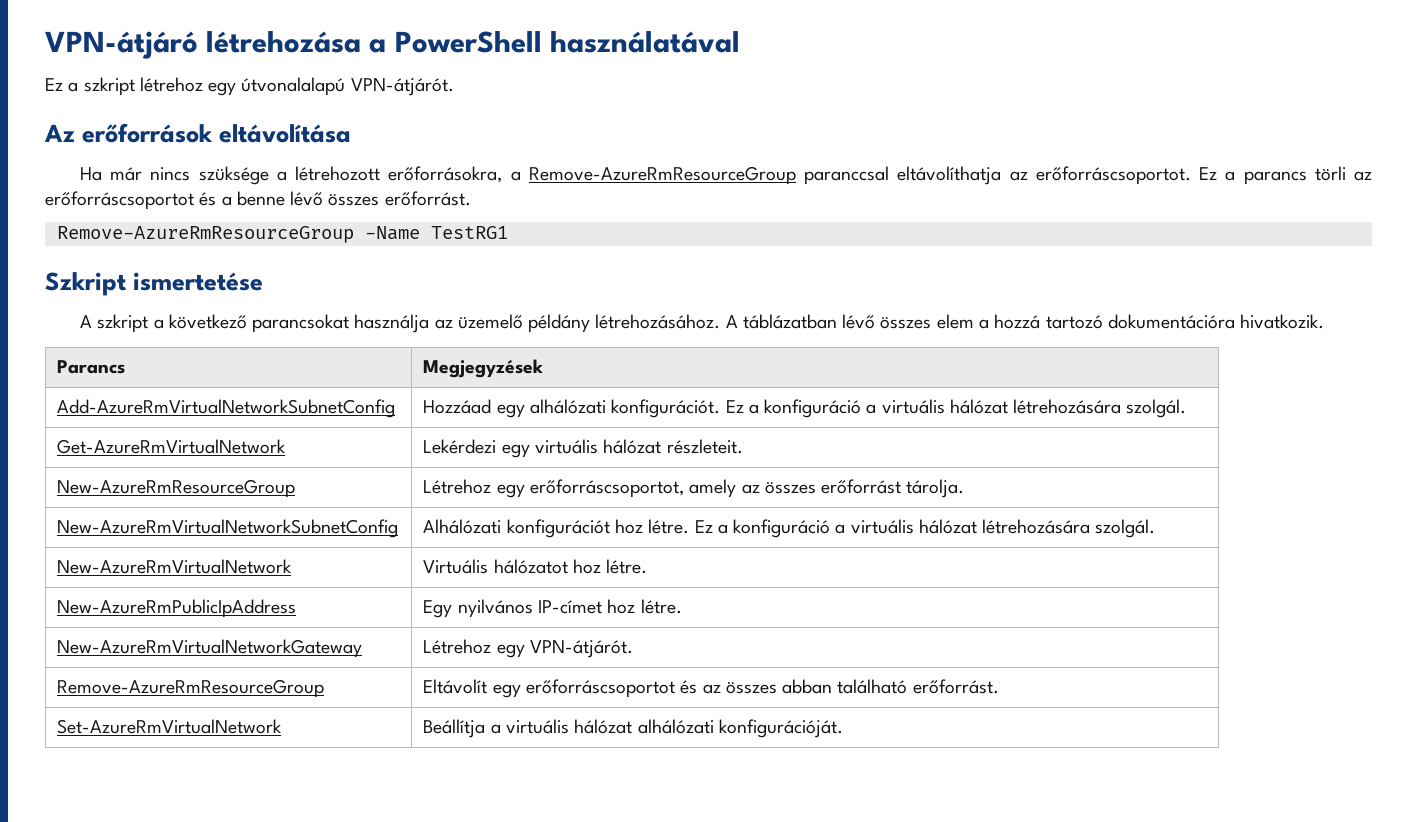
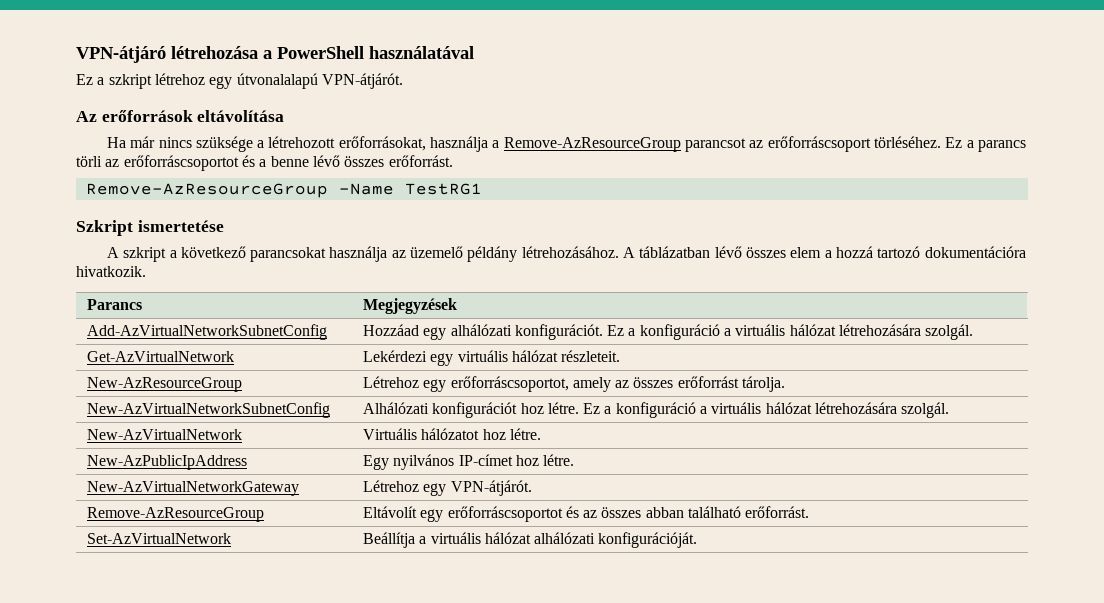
[388,166,1191,185] erőforrásokra, a Remove-AzureRmResourceGroup paranccsal eltávolíthatja az erőforráscsoportot. -> [338,136,942,152] erőforrásokat, használja a Remove-AzResourceGroup parancsot az erőforráscsoport törléséhez.
[56,226,354,243] Remove-AzureRmResourceGroup -> [85,183,328,198] Remove-AzResourceGroup
[57,399,396,418] Add-AzureRmVirtualNetworkSubnetConfig -> [86,324,327,340] Add-AzVirtualNetworkSubnetConfig
[57,439,287,454] Get-AzureRmVirtualNetwork -> [86,351,234,362] Get-AzVirtualNetwork
[57,479,296,498] New-AzureRmResourceGroup -> [86,377,242,392] New-AzResourceGroup
[57,519,399,538] New-AzureRmVirtualNetworkSubnetConfig -> [86,402,330,418] New-AzVirtualNetworkSubnetConfig
[57,559,293,574] New-AzureRmVirtualNetwork -> [86,429,242,440] New-AzVirtualNetwork
[57,599,297,618] New-AzureRmPublicIpAddress -> [86,455,247,470] New-AzPublicIpAddress
[57,639,363,658] New-AzureRmVirtualNetworkGateway -> [86,481,299,496] New-AzVirtualNetworkGateway
[57,679,325,698] Remove-AzureRmResourceGroup -> [86,507,264,522] Remove-AzResourceGroup
[57,719,283,734] Set-AzureRmVirtualNetwork -> [86,533,231,544] Set-AzVirtualNetwork

